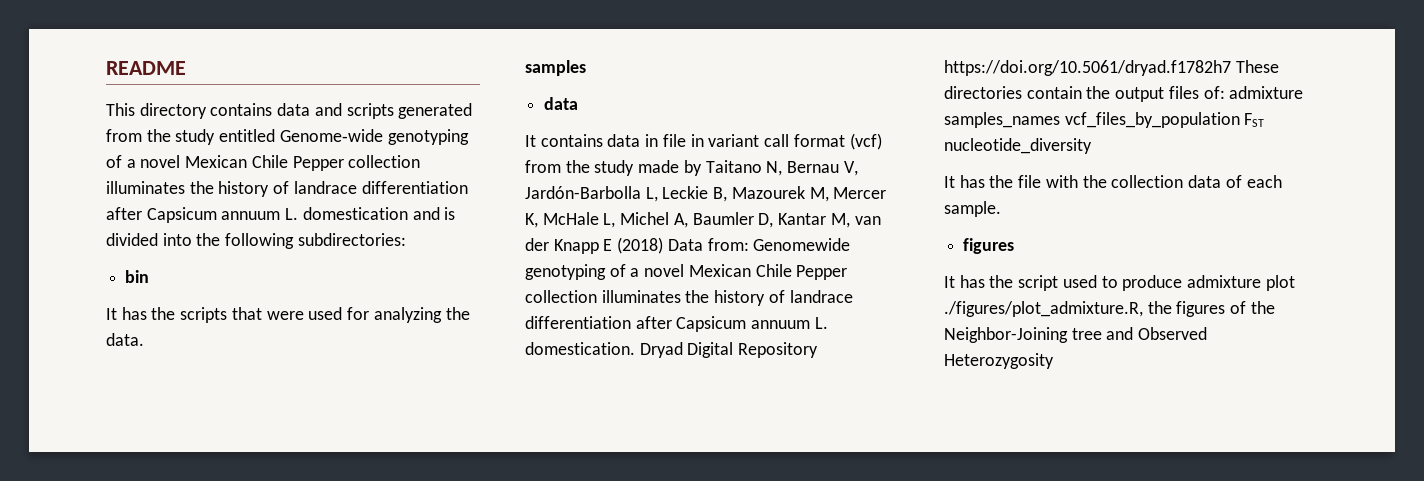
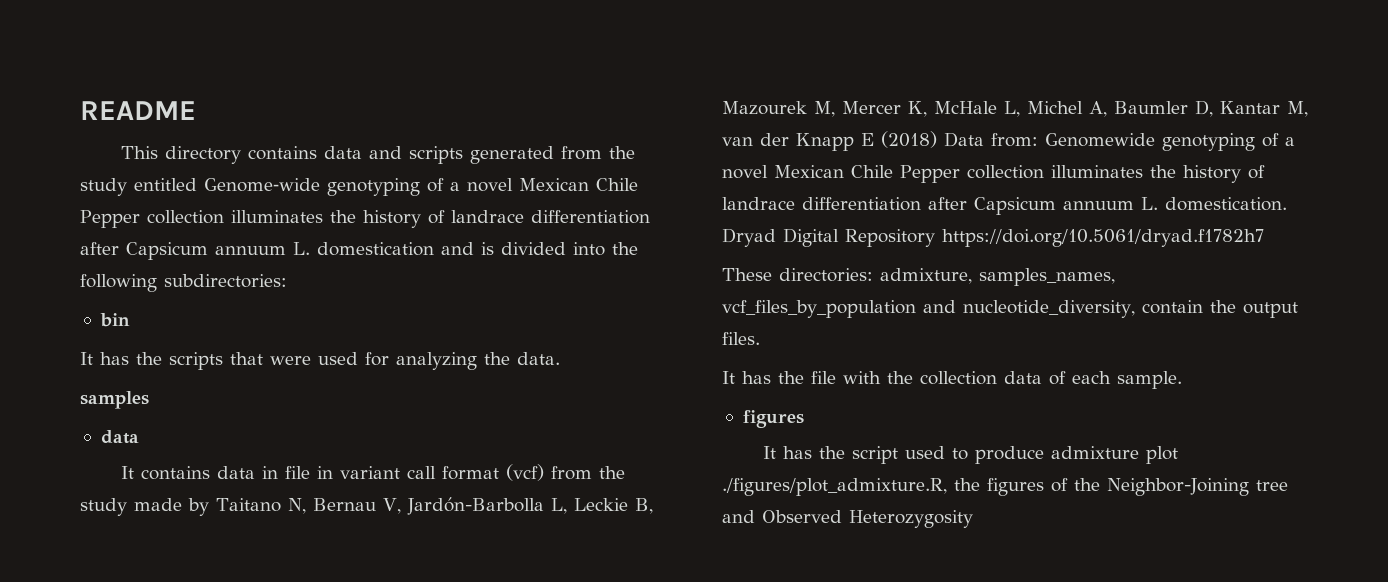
[1235,60,1279,73] [944,86,1304,102] [944,112,1265,128] [944,138,1092,154] These directories contain the output files of: admixture samples_names vcf_files_by_population FST nucleotide_diversity -> [722,268,1115,286] [722,300,1298,318] [722,332,760,345] // These directories: admixture, samples_names, vcf_files_by_population and nucleotide_diversity, contain the output files.

